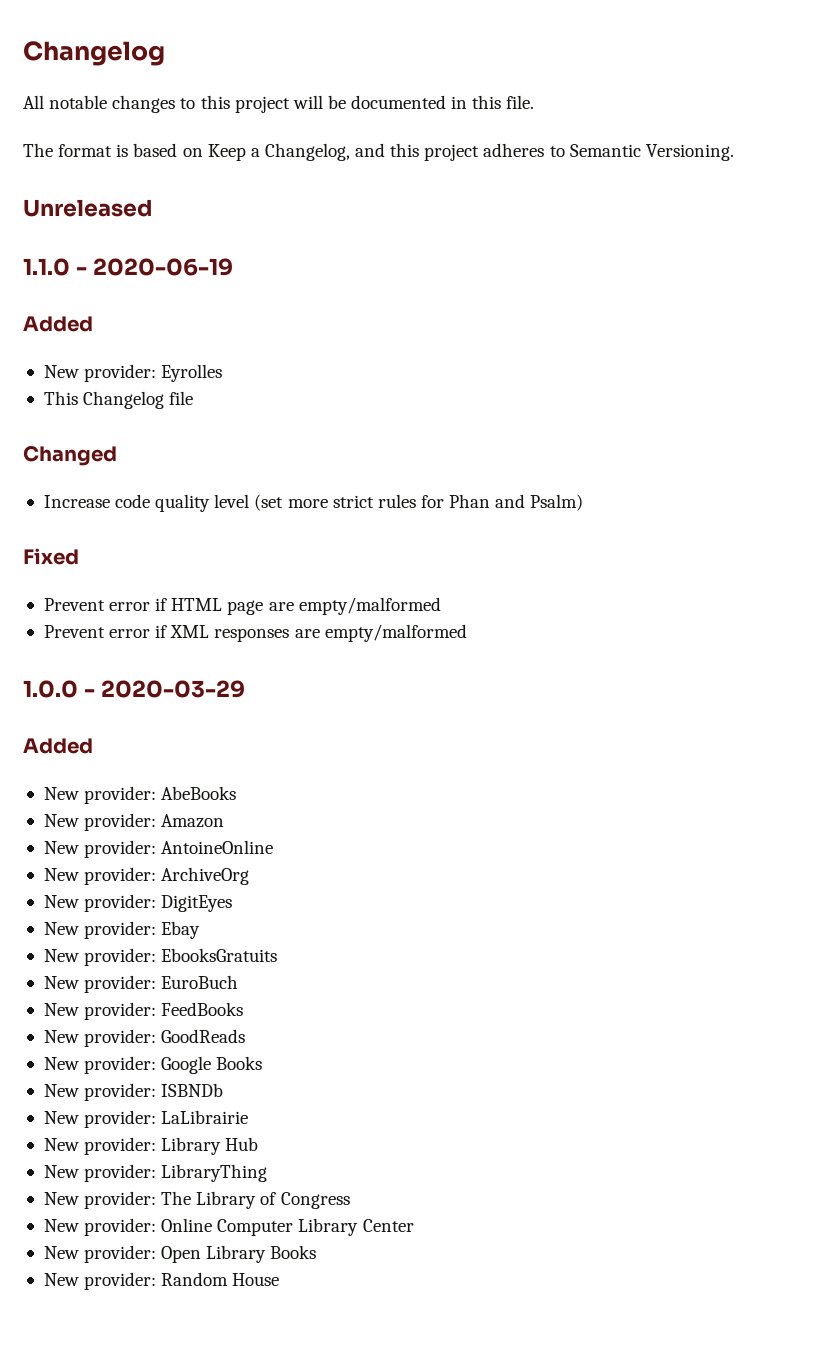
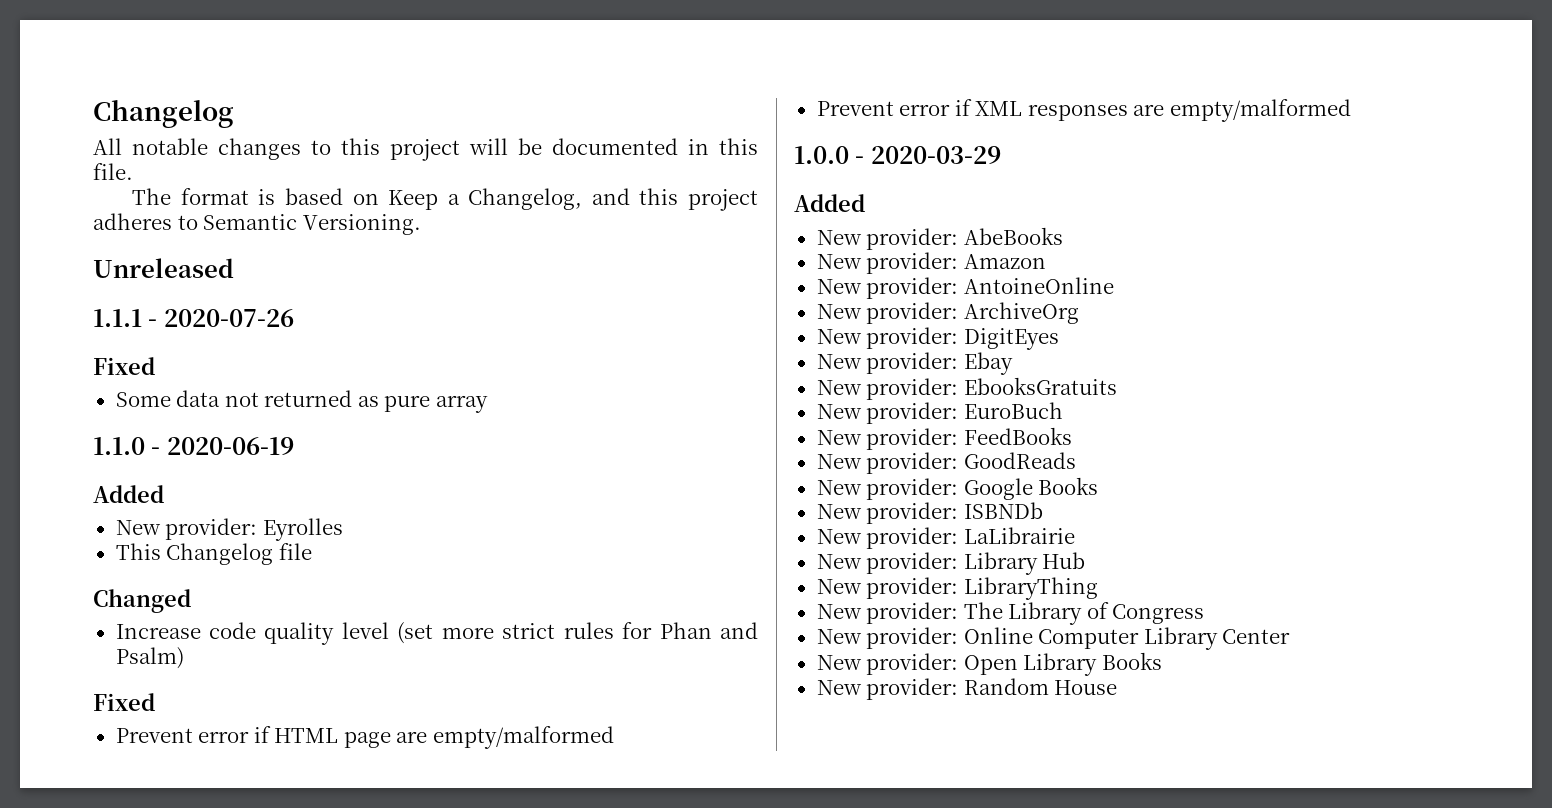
(152, 208) none -> [93,309,294,327] [93,357,155,375] [115,390,488,413] // 1.1.1 - 2020-07-26 // Fixed // Some data not returned as pure array

